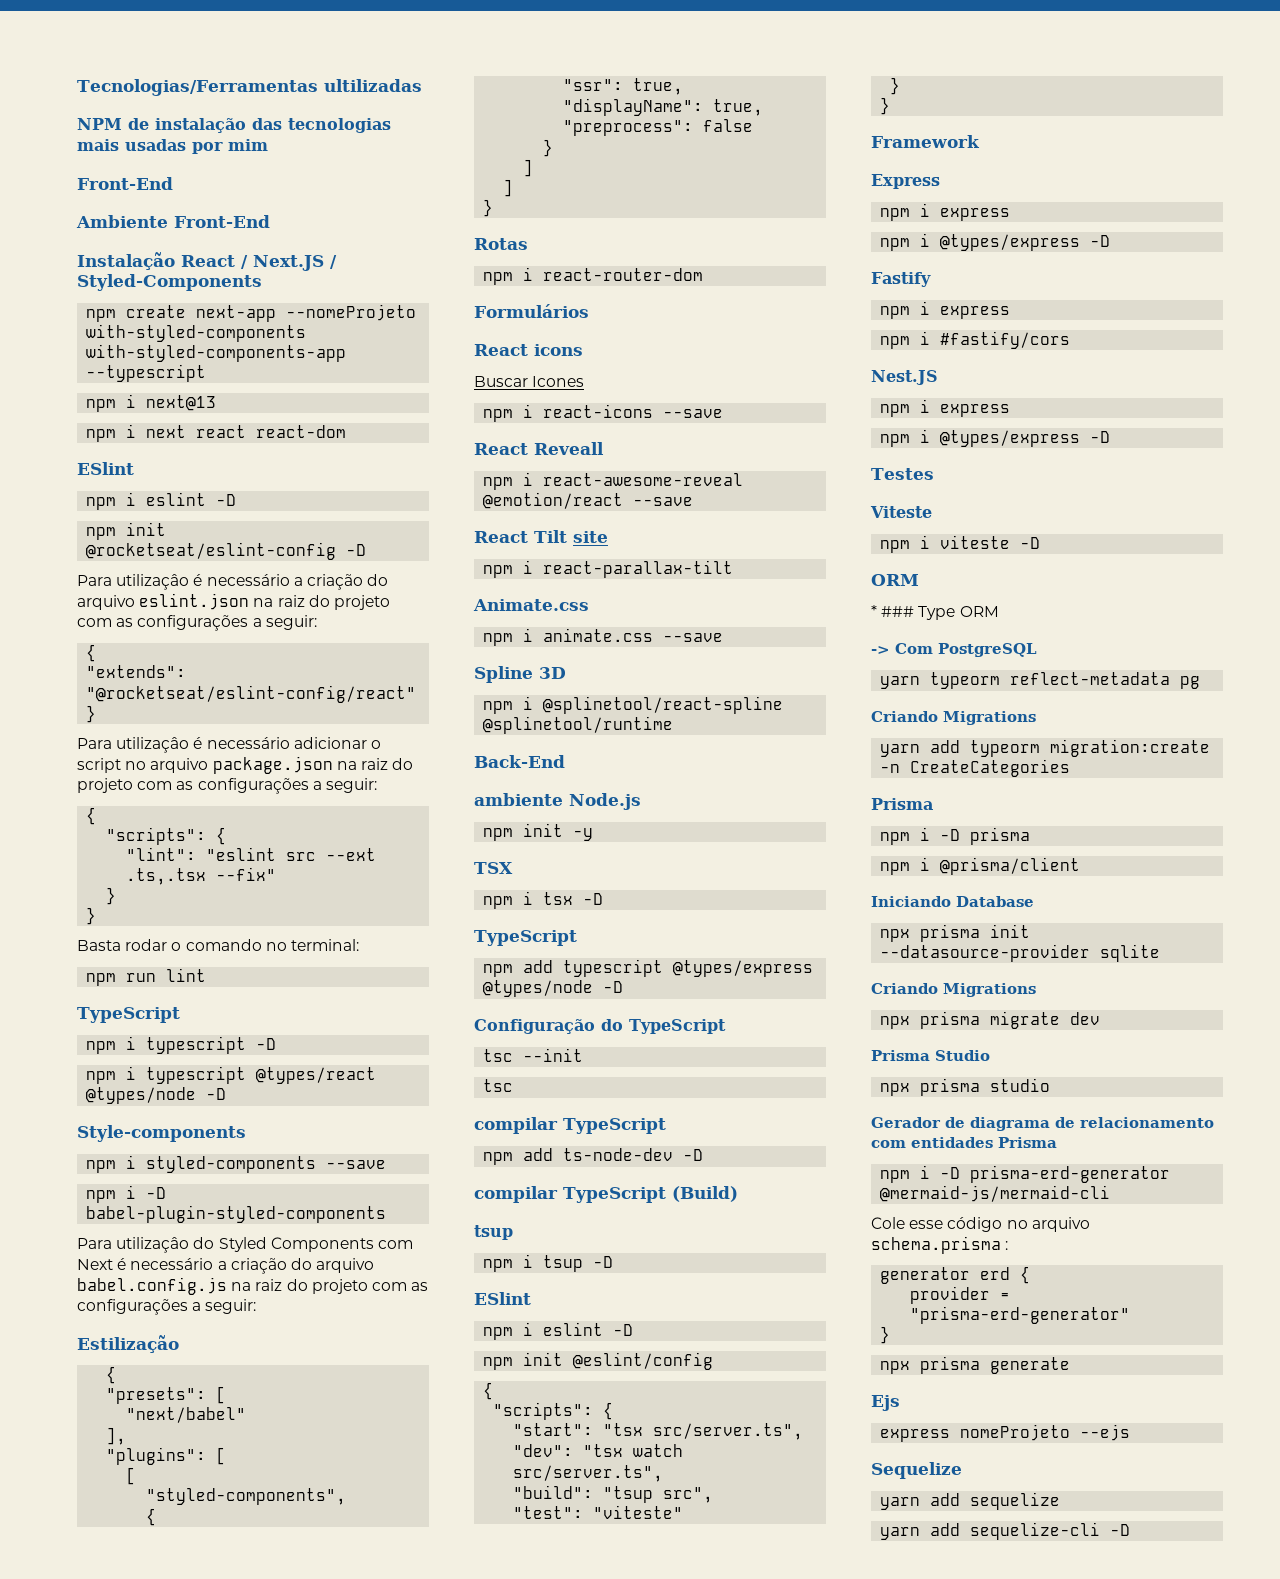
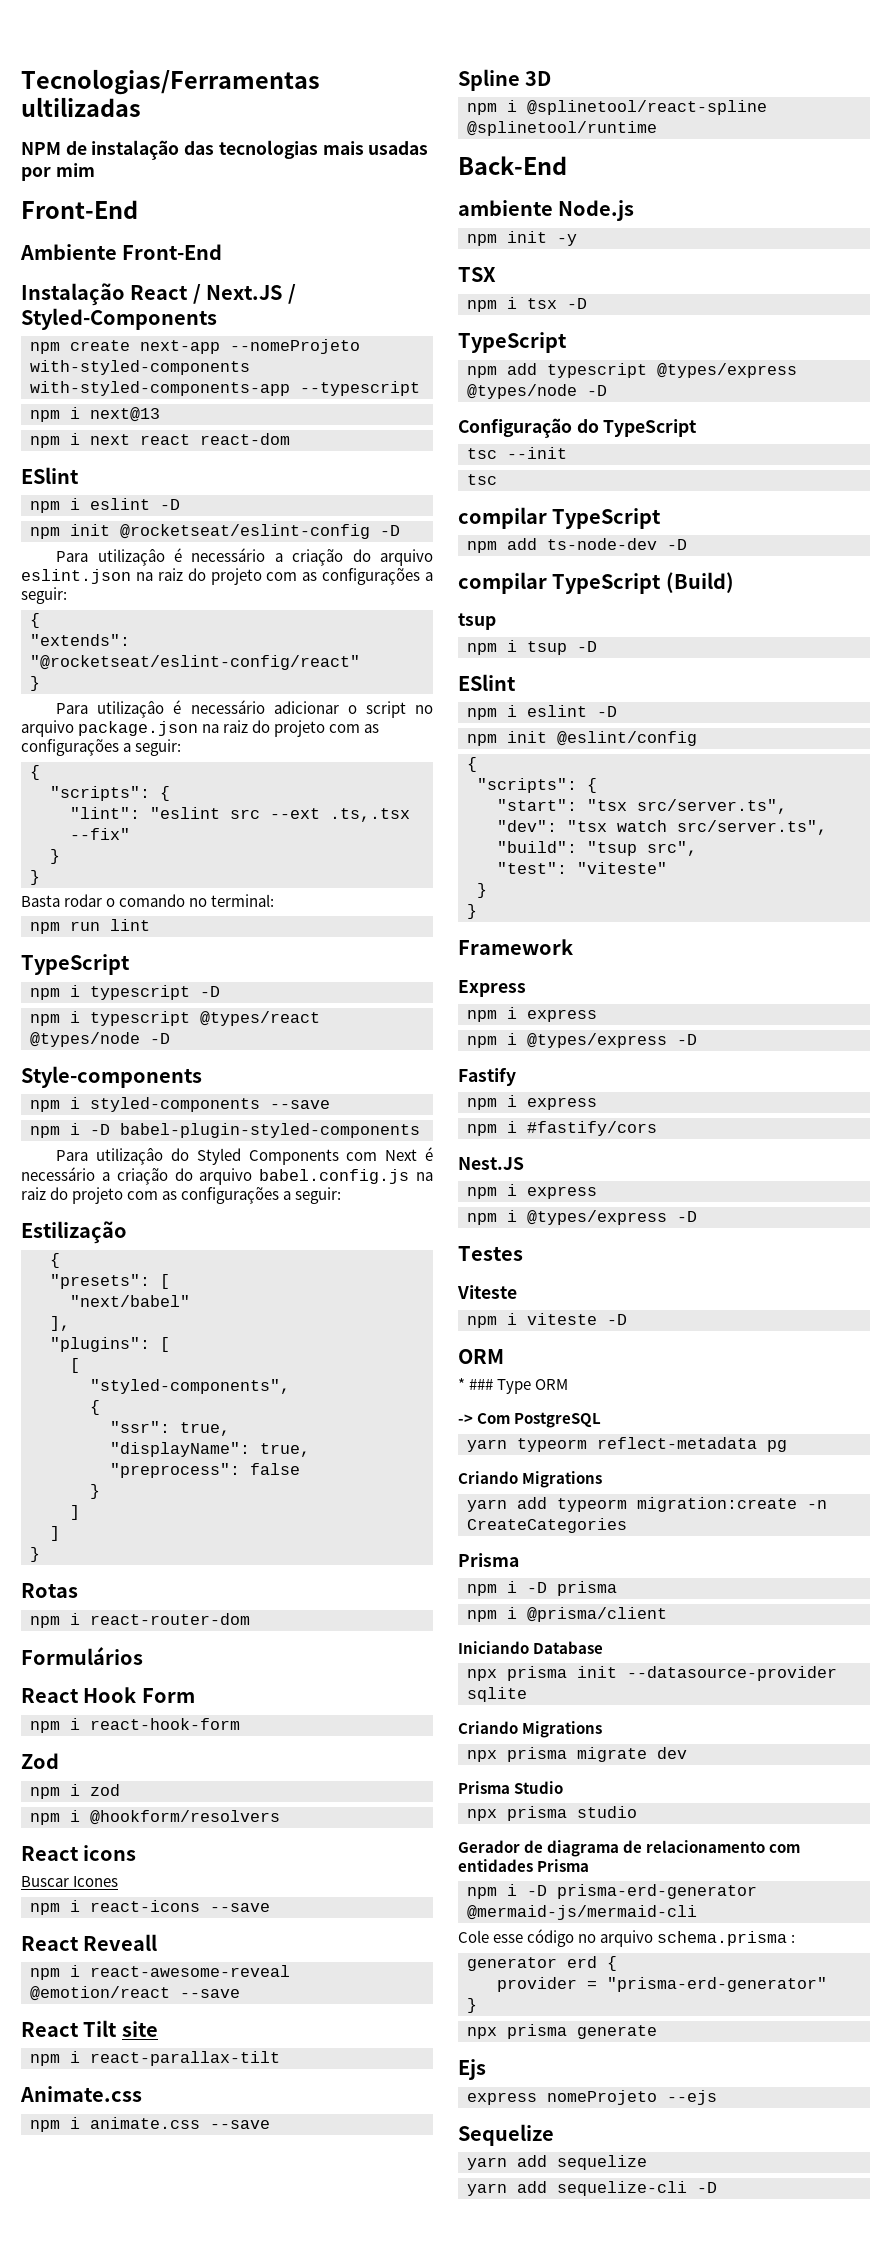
(589, 311) none -> [21,1687,195,1703] [30,1718,240,1733] [21,1753,59,1769] [30,1784,120,1799] [30,1810,280,1825] // React Hook Form // npm i react-hook-form // Zod // npm i zod // npm i @hookform/resolvers

